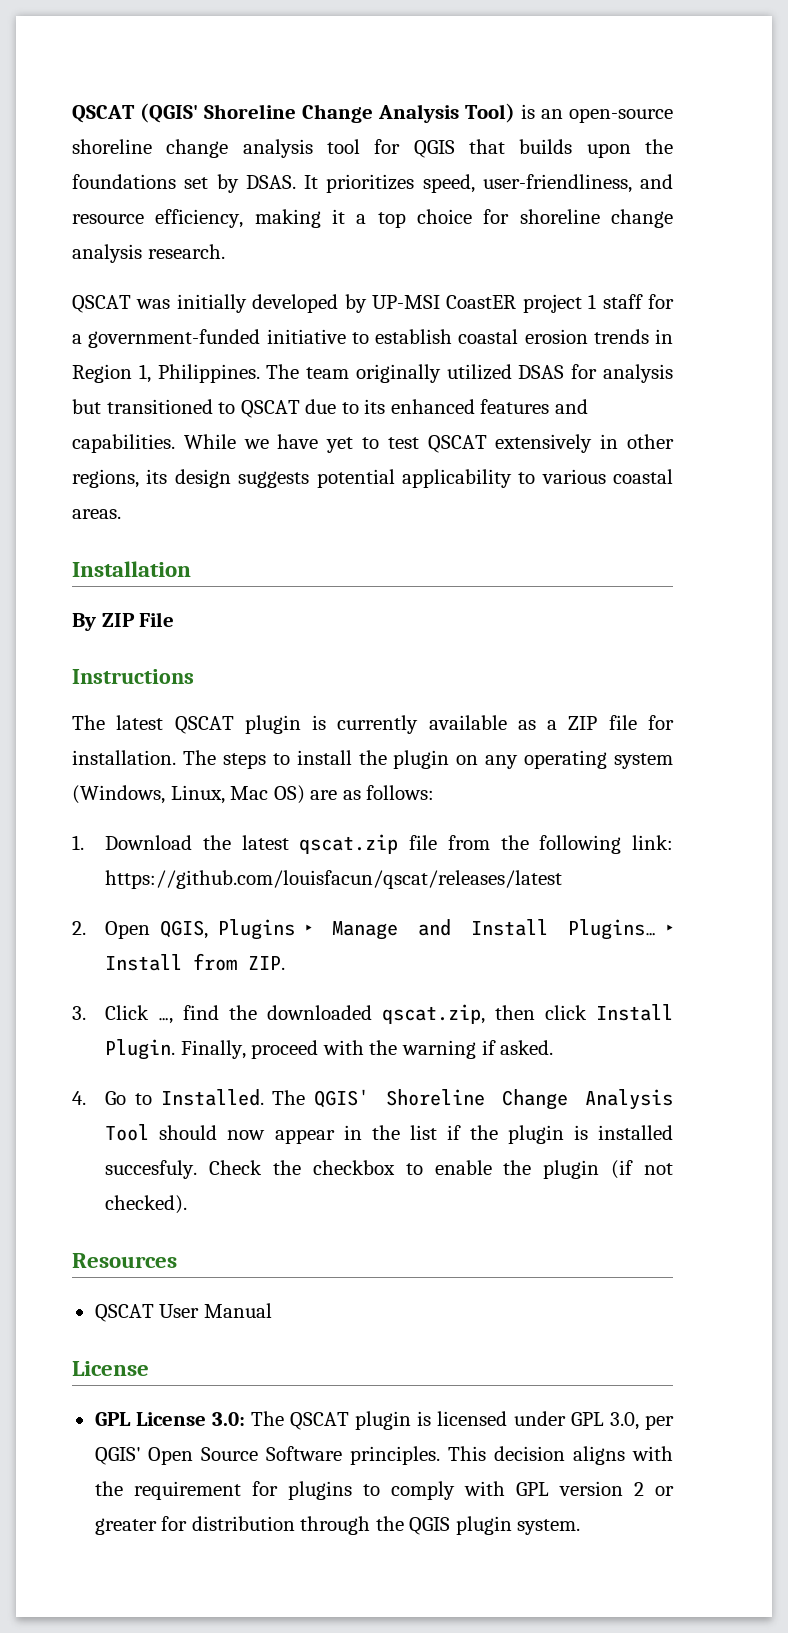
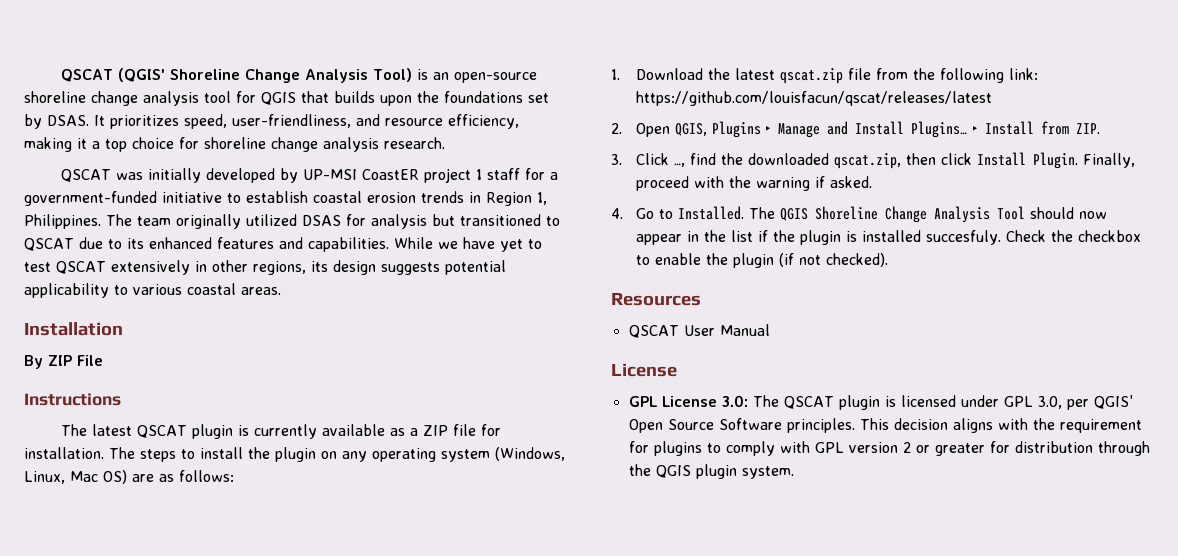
[313,1089,369,1108] QGIS' -> [780,208,809,221] QGIS

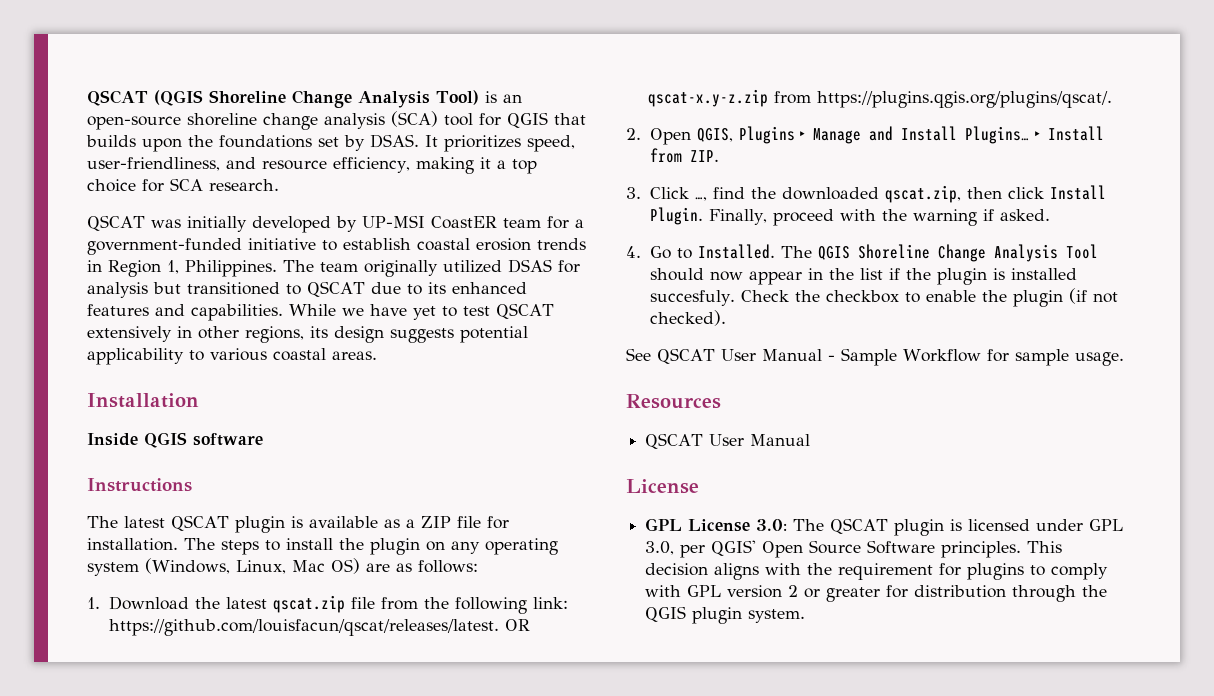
[61,68,166,82] QSCAT (QGIS' -> [87,90,203,106] QSCAT (QGIS
(199, 98) none -> [391,111,438,127] (SCA)
[204,137,379,152] shoreline change analysis -> [170,178,203,191] SCA
[424,168,521,183] project 1 staff -> [502,218,541,228] team
[24,355,103,369] By ZIP File -> [87,432,263,448] Inside QGIS software
[254,424,318,439] currently -> (303, 522) none
[636,91,993,106] https://github.com/louisfacun/qscat/releases/latest -> [108,619,530,636] [647,89,1112,108] https://github.com/louisfacun/qscat/releases/latest. OR qscat-x.y-z.zip from https://plugins.qgis.org/plugins/qscat/.
(889, 260) none -> [626,348,1124,366] // See QSCAT User Manual - Sample Workflow for sample usage.

